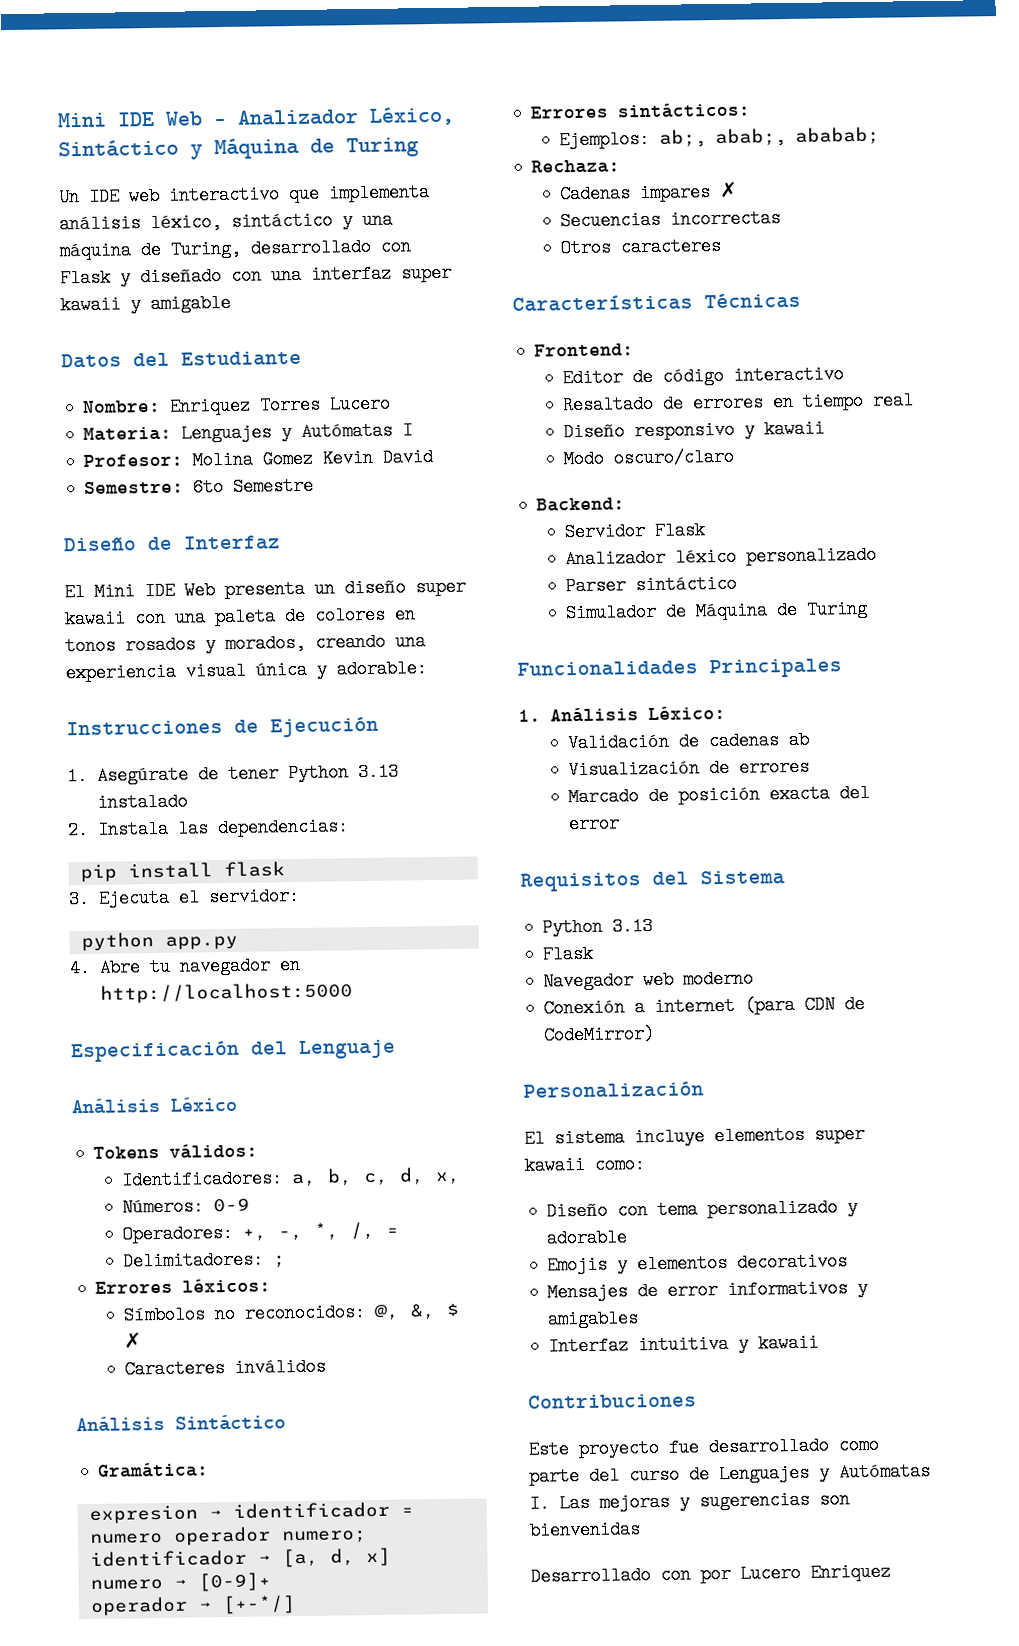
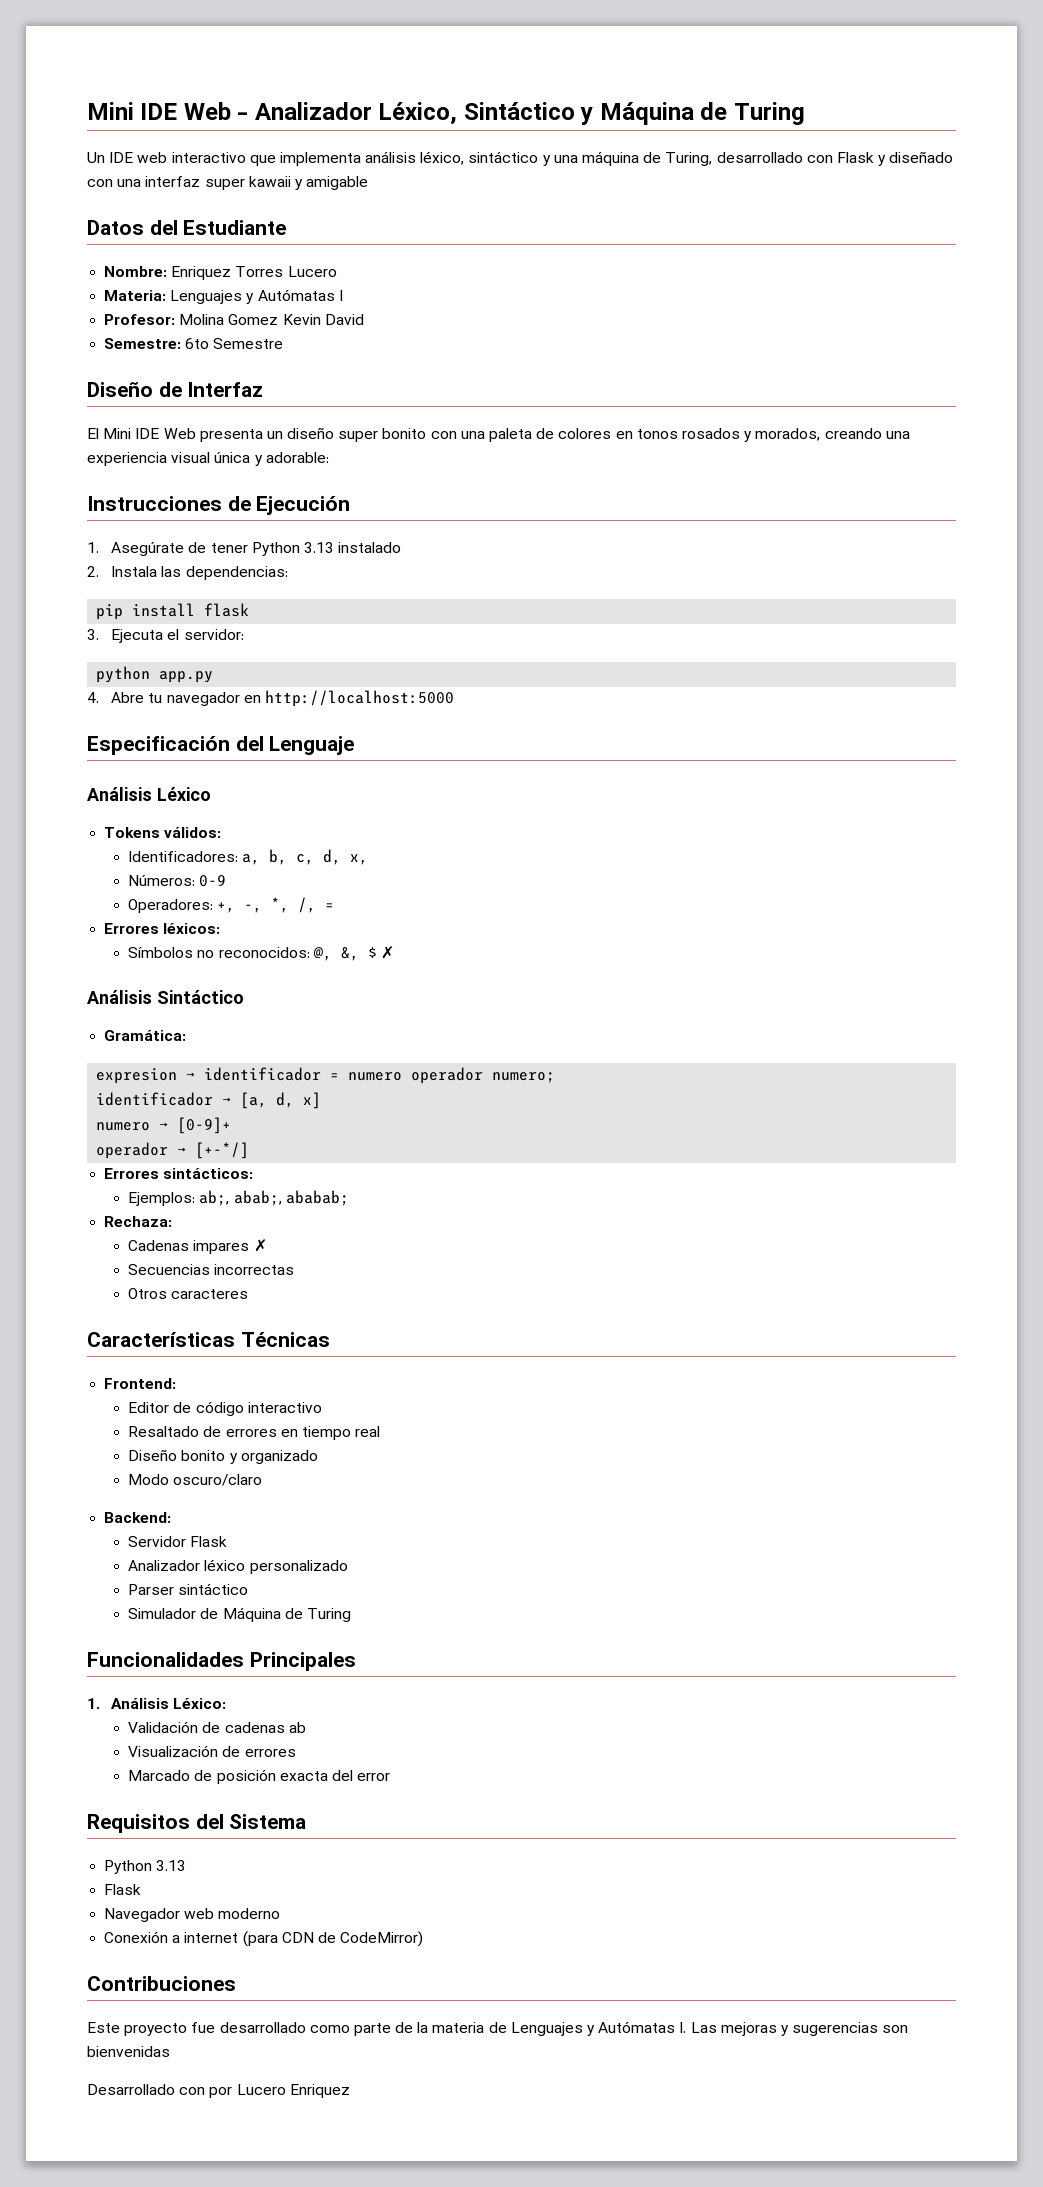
[64,609,126,629] kawaii -> [382,428,427,439] bonito
[123,1250,287,1271] // Delimitadores: ; -> (335, 906) none
[124,1357,327,1379] // Caracteres inválidos -> (395, 952) none
[634,419,826,441] responsivo y kawaii -> [181,1450,318,1464] bonito y organizado
[523,1081,704,1099] [524,1125,865,1148] [524,1155,645,1175] [546,1198,859,1221] [546,1228,628,1248] [547,1252,849,1275] [547,1278,869,1302] [547,1309,640,1329] [548,1333,820,1356] // Personalización // El sistema incluye elementos super kawaii como: // Diseño con tema personalizado y adorable // Emojis y elementos decorativos // Mensajes de error informativos y amigables // Interfaz intuitiva y kawaii -> (424, 1939) none
[589,1465,680,1485] del curso -> [395,2022,485,2033] de la materia

